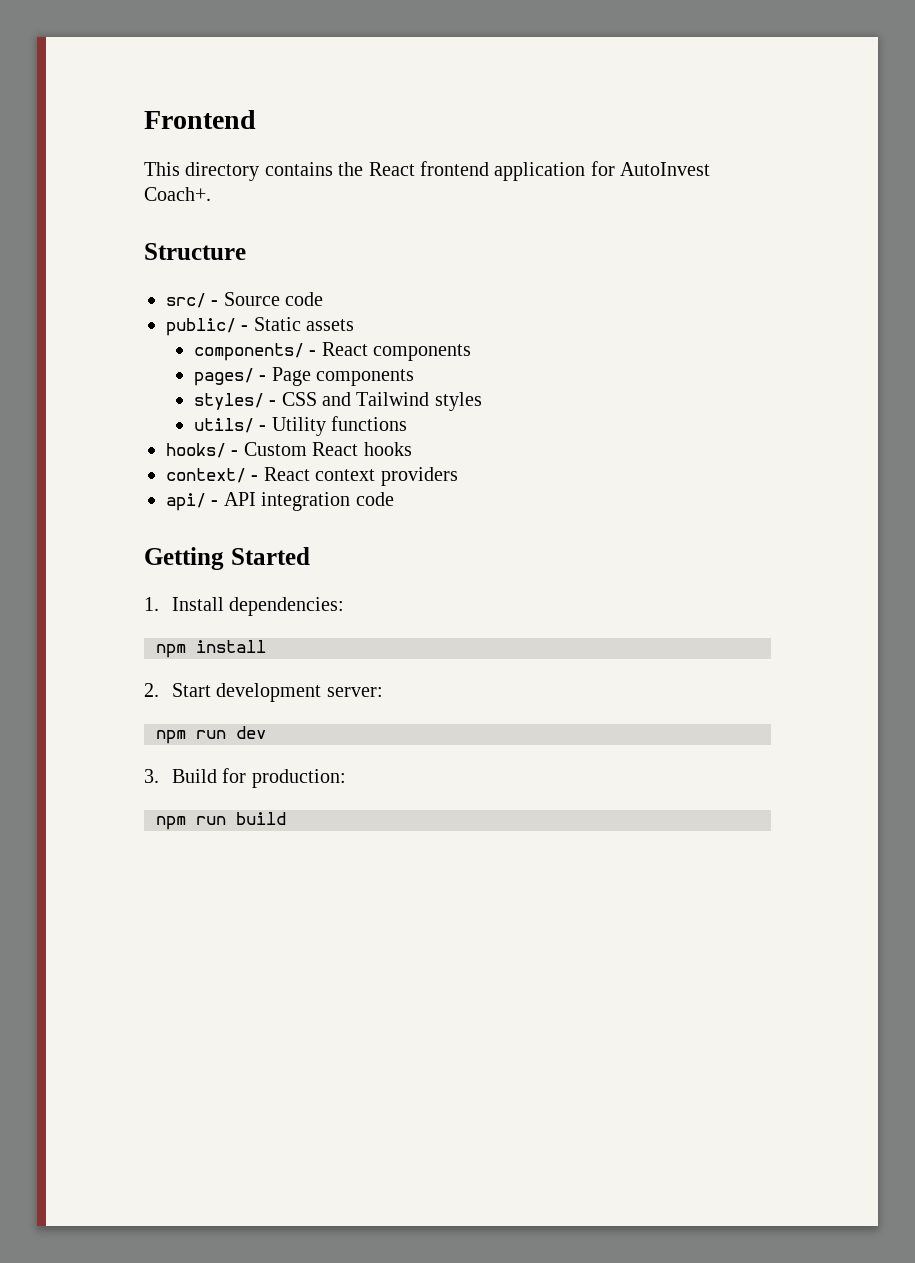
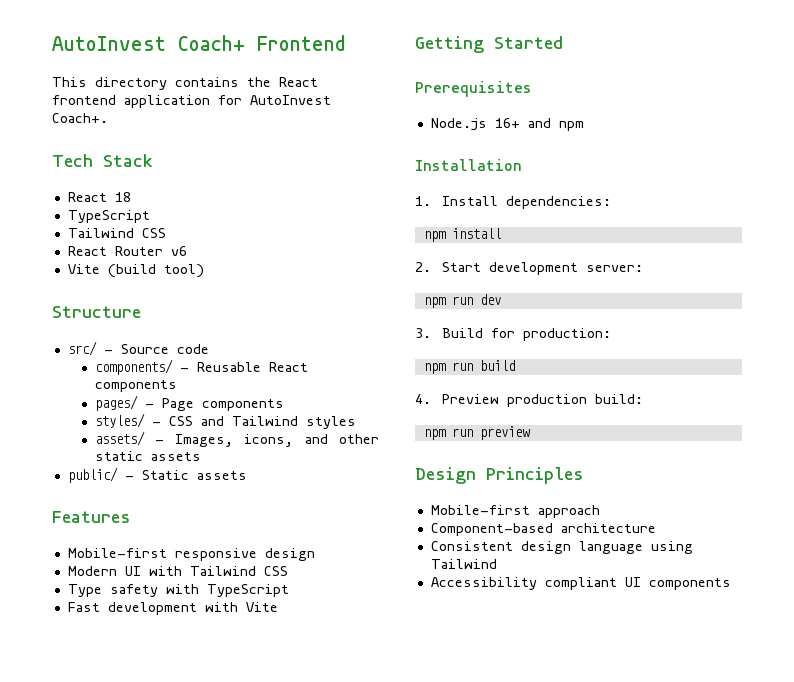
(144, 119) none -> [52,35,245,51] AutoInvest Coach+
(211, 194) none -> [52,154,153,167] [67,192,131,202] [67,210,150,223] [67,228,166,238] [67,246,187,256] [67,264,204,278] // Tech Stack // React 18 // TypeScript // Tailwind CSS // React Router v6 // Vite (build tool)
[166,317,355,336] // public/ - Static assets -> (209, 349) none
(317, 353) none -> [196,362,261,372] Reusable
[193,416,407,436] [166,442,412,458] [166,467,458,486] [166,492,394,511] [144,547,310,570] utils/ - Utility functions // hooks/ - Custom React hooks // context/ - React context providers // api/ - API integration code // Getting Started -> [94,431,379,447] [94,451,201,461] [67,467,247,483] [52,511,131,523] [67,548,315,561] [67,566,288,576] [67,584,289,597] [67,602,278,615] [415,36,563,53] [415,81,532,97] [430,118,584,131] [415,159,522,171] assets/ - Images, icons, and other static assets // public/ - Static assets // Features // Mobile-first responsive design // Modern UI with Tailwind CSS // Type safety with TypeScript // Fast development with Vite // Getting Started // Prerequisites // Node.js 16+ and npm // Installation
(286, 818) none -> [415,394,643,407] [423,426,530,440] [415,467,584,484] [430,505,600,518] [430,523,656,536] [430,541,693,554] [430,559,497,569] [430,577,731,590] // 4. Preview production build: // npm run preview // Design Principles // Mobile-first approach // Component-based architecture // Consistent design language using Tailwind // Accessibility compliant UI components

